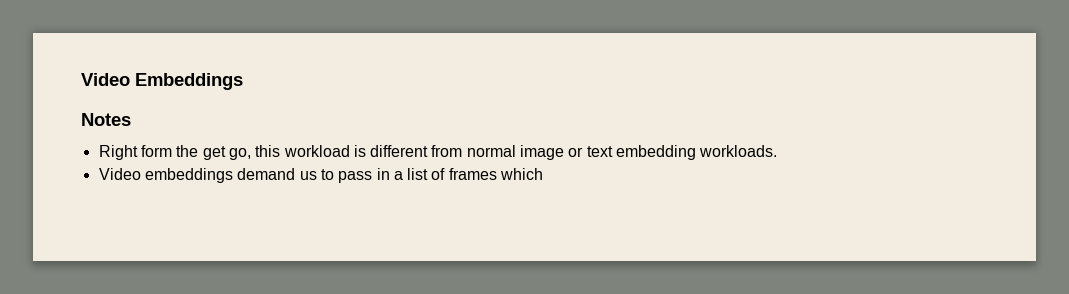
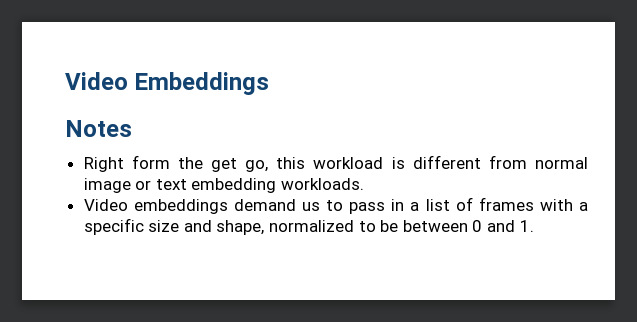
[500,168,544,180] which -> [539,199,589,211] [83,218,534,235] with a specific size and shape, normalized to be between 0 and 1.

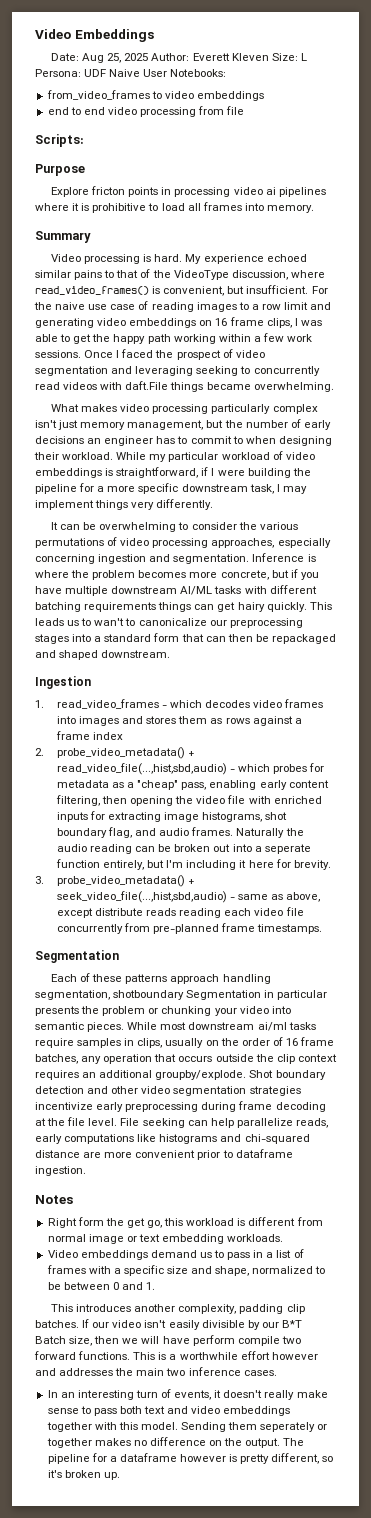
(270, 83) none -> [51,53,307,63] [35,69,227,77] [46,90,264,101] [47,106,245,117] [35,134,84,147] [35,164,85,176] [51,186,326,197] [35,202,314,213] [35,231,91,243] [51,254,307,264] [35,269,325,280] [35,285,328,296] [34,301,332,312] [35,317,322,328] [35,333,313,344] [35,349,265,360] [35,366,320,376] [35,381,334,392] [51,404,318,414] [35,419,331,430] [35,436,332,446] [34,451,315,462] [35,467,311,478] [35,483,307,494] [35,499,214,510] [51,522,298,532] [35,537,331,548] [35,553,316,564] [35,569,319,580] [35,585,317,596] [35,602,332,612] [35,618,303,628] [35,633,336,644] [35,650,171,660] [35,676,91,689] [35,699,324,709] [56,716,302,726] [55,731,124,740] [35,747,196,759] [56,763,325,775] [56,780,329,790] [55,795,322,806] [56,811,288,822] [56,827,304,838] [56,844,311,854] [55,859,331,870] [35,875,196,887] [56,891,321,903] [56,907,304,918] [56,923,323,934] [35,950,119,963] [51,973,271,984] [35,990,328,1000] [35,1006,291,1016] [35,1022,316,1032] [35,1037,335,1048] [35,1054,337,1064] [35,1070,326,1080] [35,1086,301,1096] [35,1101,326,1112] [35,1117,328,1128] [35,1134,310,1144] [35,1149,293,1160] [35,1166,86,1176] // Date: Aug 25, 2025 Author: Everett Kleven Size: L Persona: UDF Naive User Notebooks: // from_video_frames to video embeddings // end to end video processing from file // Scripts: // Purpose // Explore fricton points in processing video ai pipelines where it is prohibitive to load all frames into memory. // Summary // Video processing is hard. My experience echoed similar pains to that of the VideoType discussion, where read_video_frames() is convenient, but insufficient. For the naive use case of reading images to a row limit and generating video embeddings on 16 frame clips, I was able to get the happy path working within a few work sessions. Once I faced the prospect of video segmentation and leveraging seeking to concurrently read videos with daft.File things became overwhelming. // What makes video processing particularly complex isn't just memory management, but the number of early decisions an engineer has to commit to when designing their workload. While my particular workload of video embeddings is straightforward, if I were building the pipeline for a more specific downstream task, I may implement things very differently. // It can be overwhelming to consider the various permutations of video processing approaches, especially concerning ingestion and segmentation. Inference is where the problem becomes more concrete, but if you have multiple downstream AI/ML tasks with different batching requirements things can get hairy quickly. This leads us to wan't to canonicalize our preprocessing stages into a standard form that can then be repackaged and shaped downstream. // Ingestion // 1. read_video_frames - which decodes video frames into images and stores them as rows against a frame index // 2. probe_video_metadata() + read_video_file(...,hist,sbd,audio) - which probes for metadata as a "cheap" pass, enabling early content filtering, then opening the video file with enriched inputs for extracting image histograms, shot boundary flag, and audio frames. Naturally the audio reading can be broken out into a seperate function entirely, but I'm including it here for brevity. // 3. probe_video_metadata() + seek_video_file(...,hist,sbd,audio) - same as above, except distribute reads reading each video file concurrently from pre-planned frame timestamps. // Segmentation // Each of these patterns approach handling segmentation, shotboundary Segmentation in particular presents the problem or chunking your video into semantic pieces. While most downstream ai/ml tasks require samples in clips, usually on the order of 16 frame batches, any operation that occurs outside the clip context requires an additional groupby/explode. Shot boundary detection and other video segmentation strategies incentivize early preprocessing during frame decoding at the file level. File seeking can help parallelize reads, early computations like histograms and chi-squared distance are more convenient prior to dataframe ingestion.
(534, 226) none -> [51,1304,305,1314] [35,1319,302,1330] [35,1335,301,1346] [34,1351,318,1360] [35,1367,277,1376] [47,1389,328,1400] [47,1406,291,1416] [46,1422,328,1432] [46,1437,305,1448] [47,1453,334,1464] [47,1470,120,1480] // This introduces another complexity, padding clip batches. If our video isn't easily divisible by our B*T Batch size, then we will have perform compile two forward functions. This is a worthwhile effort however and addresses the main two inference cases. // In an interesting turn of events, it doesn't really make sense to pass both text and video embeddings together with this model. Sending them seperately or together makes no difference on the output. The pipeline for a dataframe however is pretty different, so it's broken up.

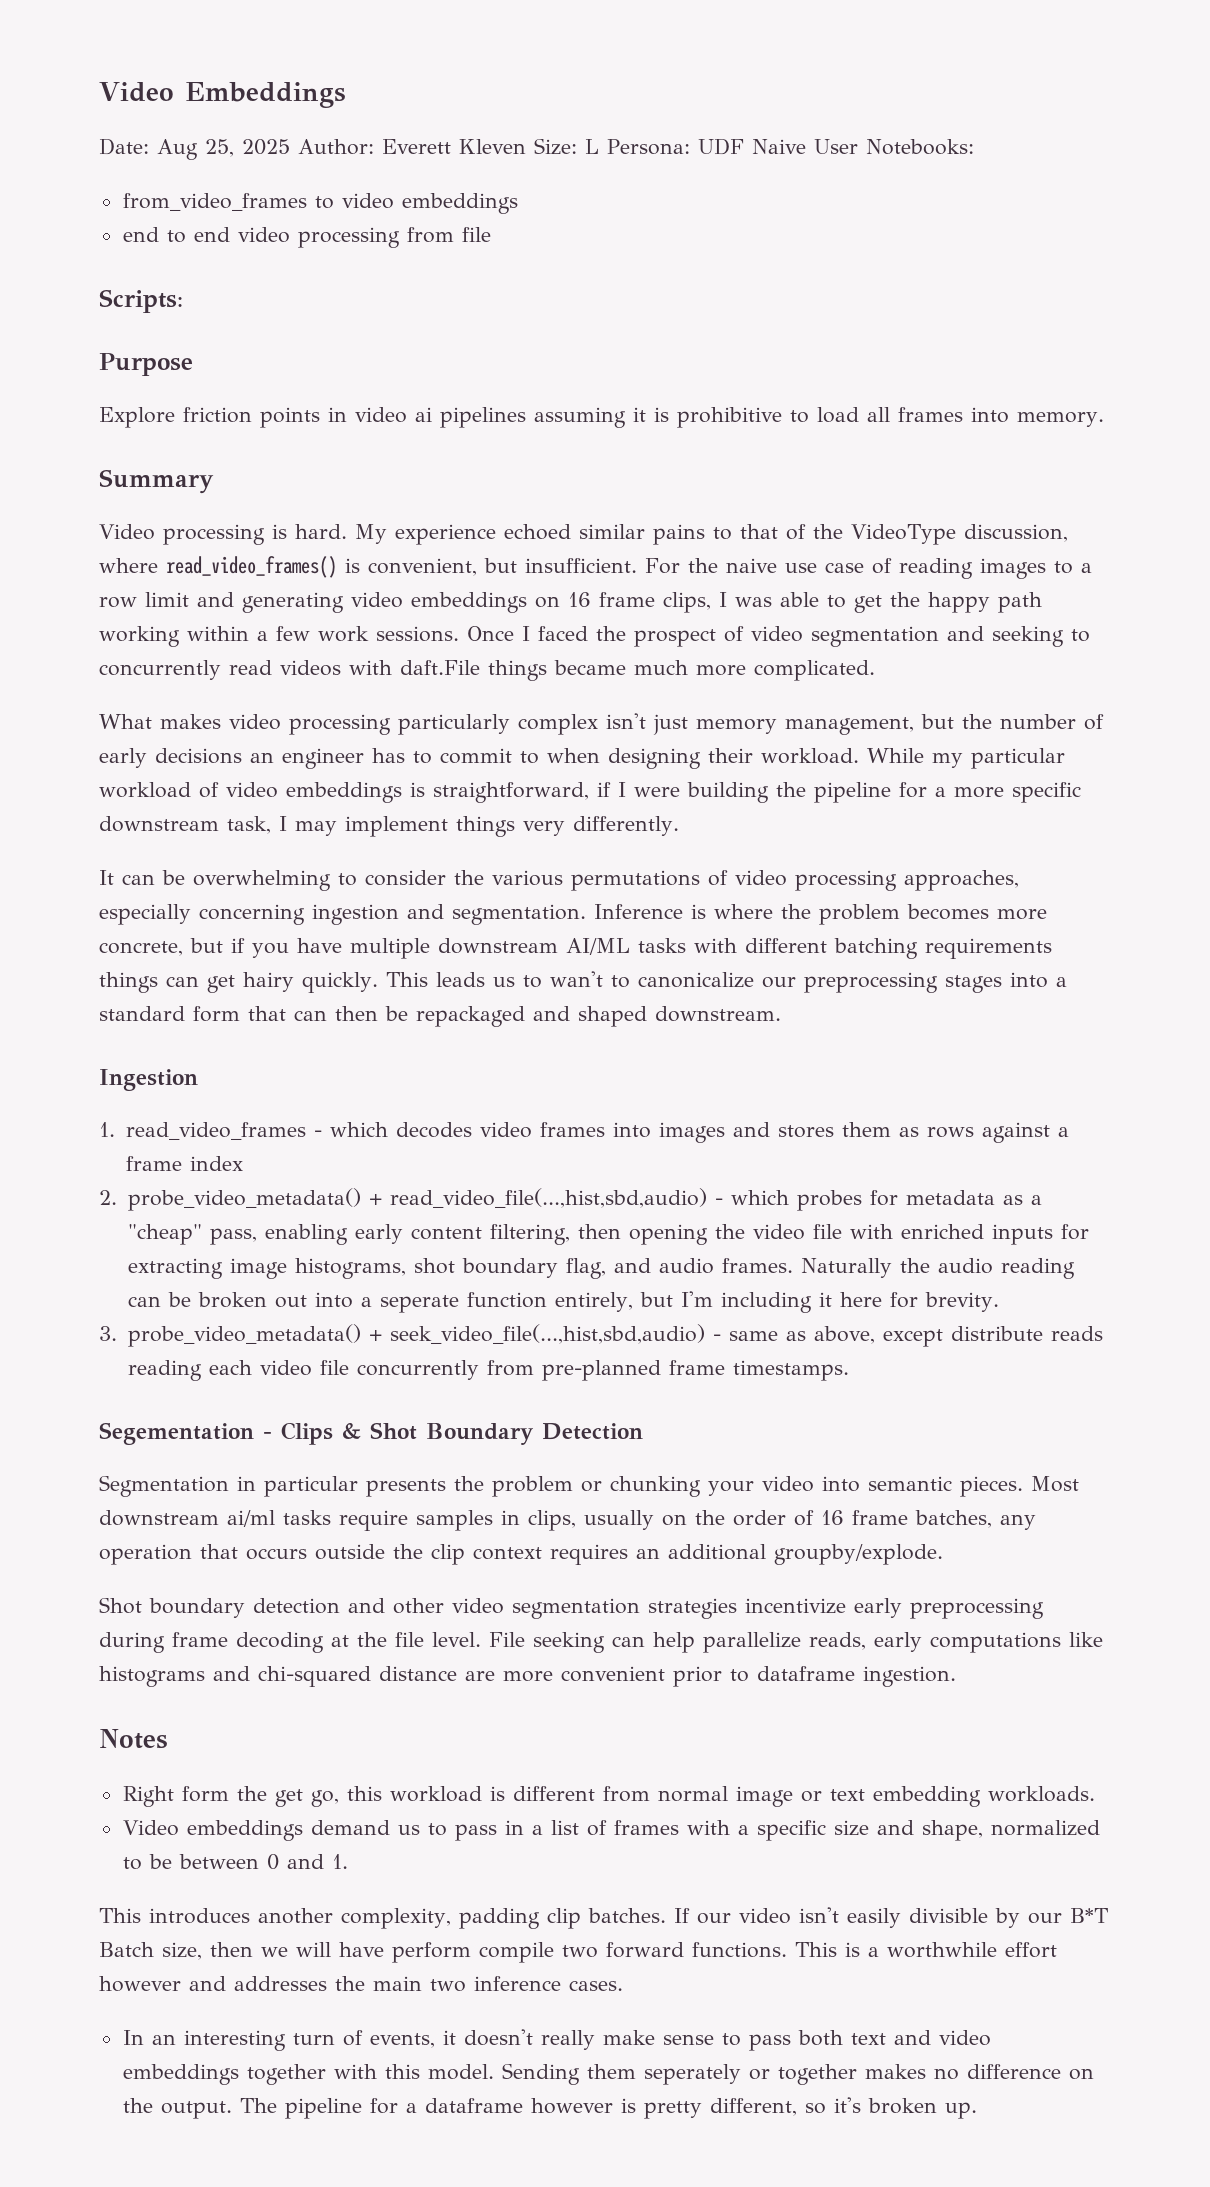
[91,186,126,195] fricton -> [183,407,252,423] friction
[174,187,231,197] processing -> (347, 414) none
[35,203,69,211] where -> [534,407,626,428] assuming
[135,366,194,376] leveraging -> (984, 633) none
[253,382,334,392] overwhelming. -> [634,660,875,681] much more complicated.
[35,950,119,963] [51,973,271,984] [35,990,185,1000] Segmentation // Each of these patterns approach handling segmentation, shotboundary -> [99,1422,643,1445] Segementation - Clips & Shot Boundary Detection //
[127,1022,187,1030] While most -> [1031,1476,1079,1492] Most
(247, 1075) none -> (943, 1554) //

